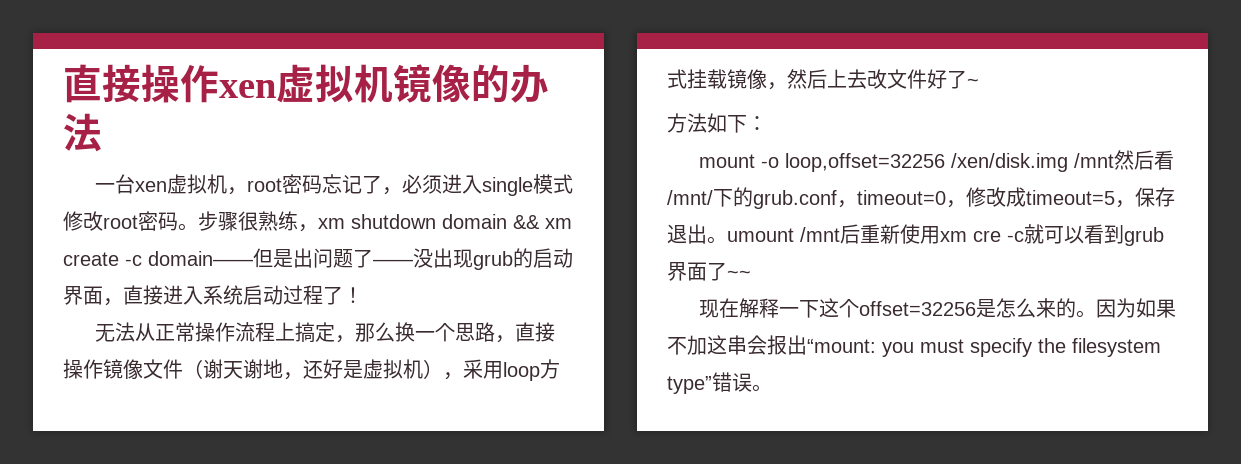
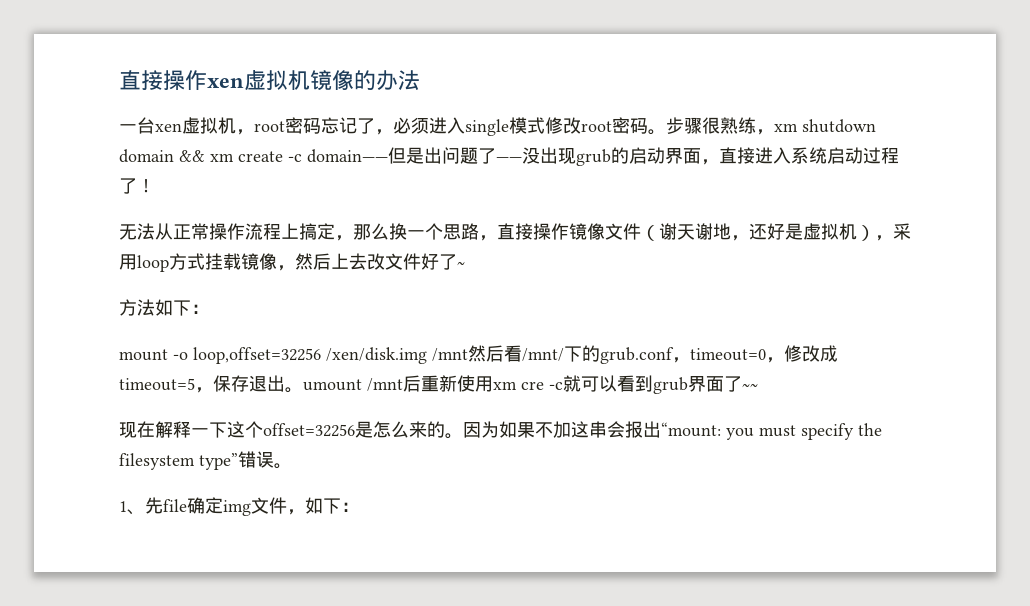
(772, 388) none -> [119,497,359,516] // 1、先file确定img文件，如下：

